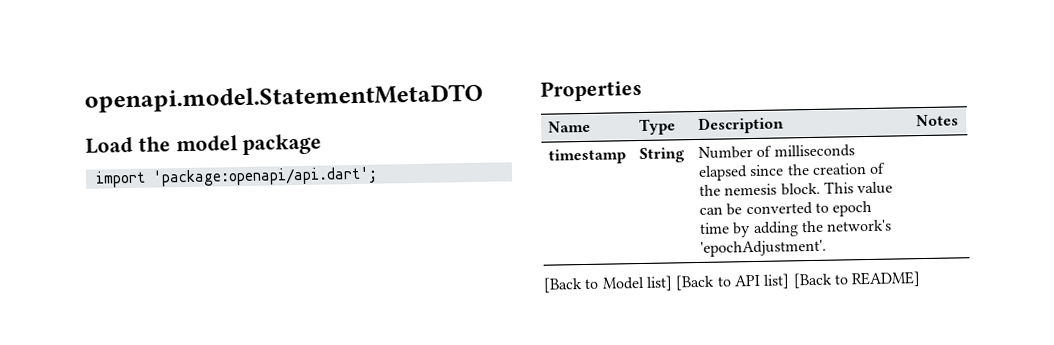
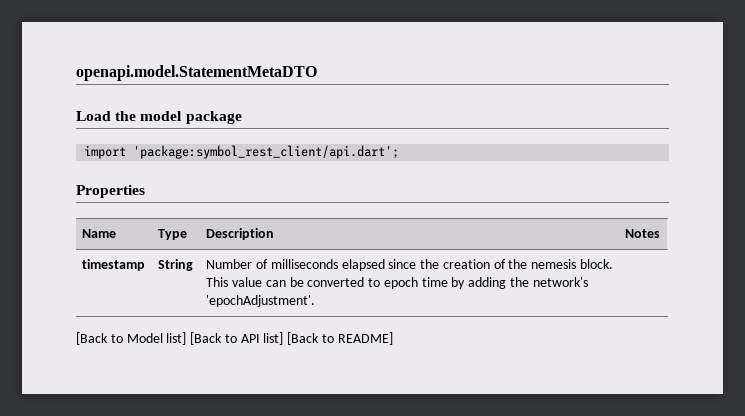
[151,166,378,187] 'package:openapi/api.dart'; -> [133,145,400,159] 'package:symbol_rest_client/api.dart';

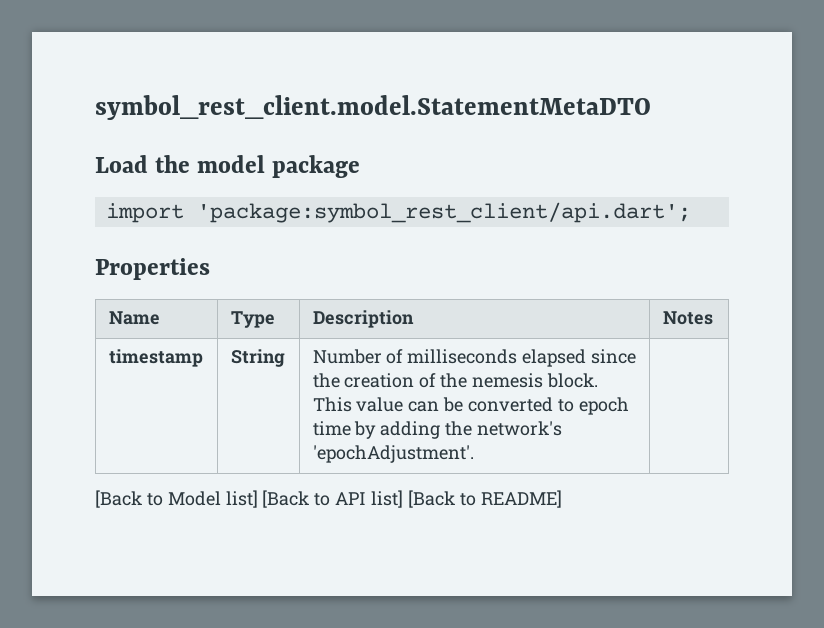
[76,65,317,81] openapi.model.StatementMetaDTO -> [95,95,651,120] symbol_rest_client.model.StatementMetaDTO

